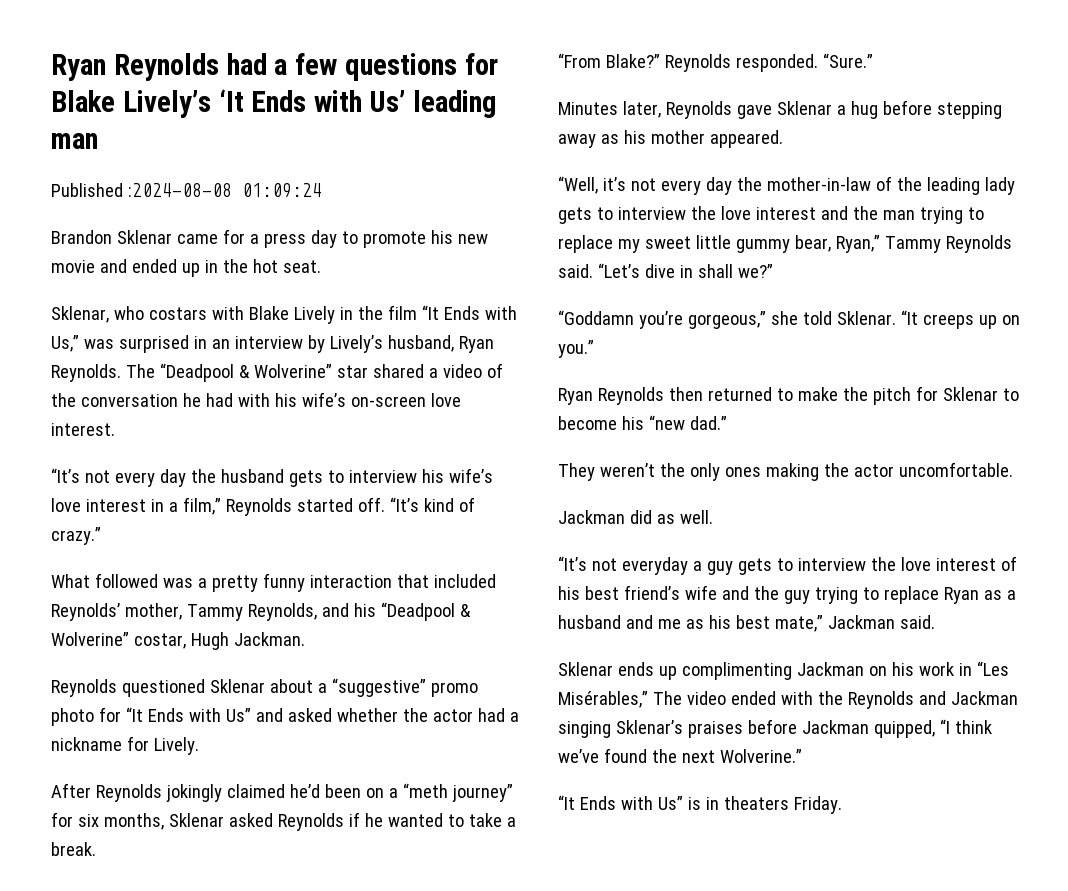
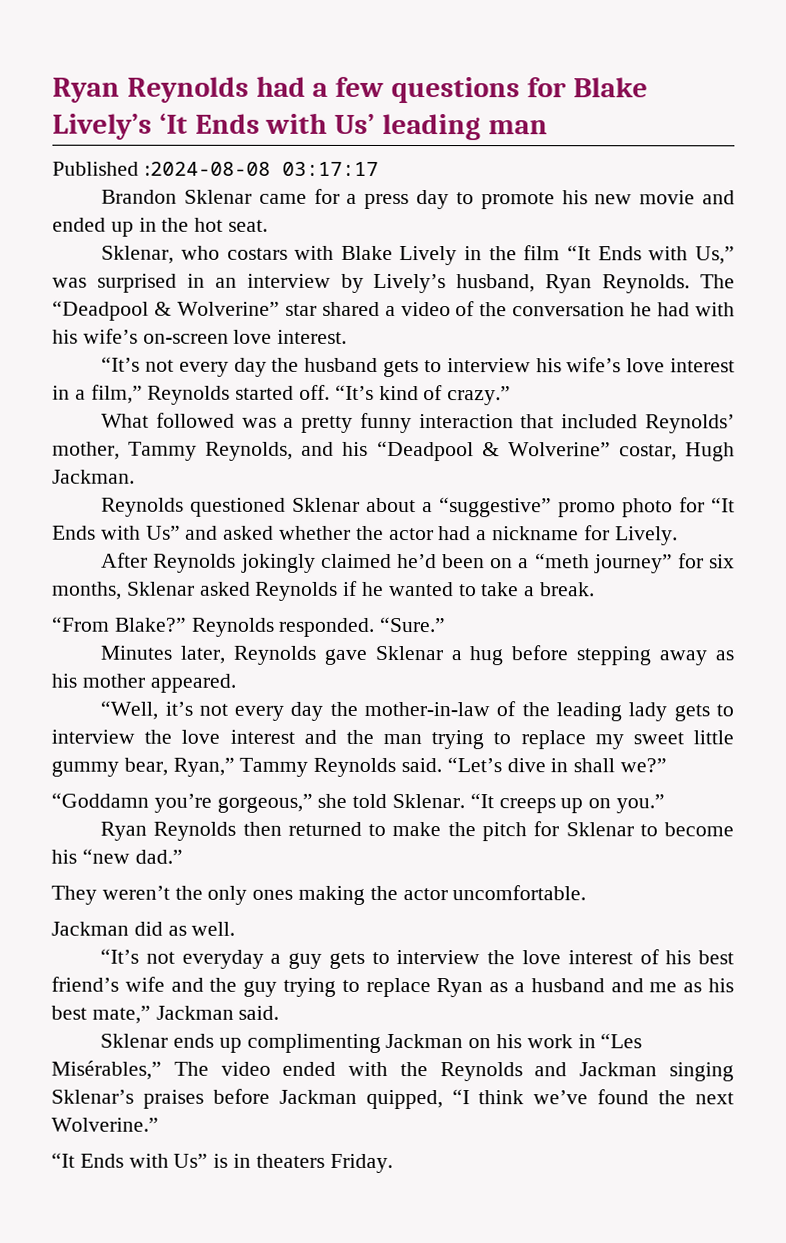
[241,183,322,198] 01:09:24 -> [281,161,379,176] 03:17:17

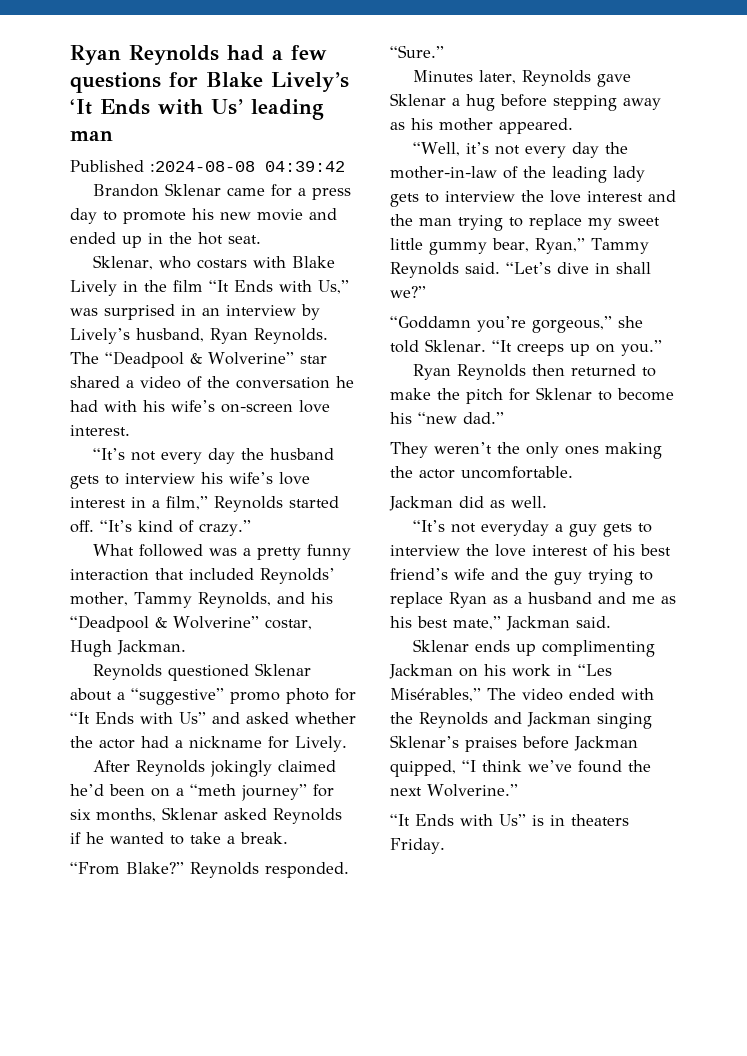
[281,161,379,176] 03:17:17 -> [265,161,345,172] 04:39:42

